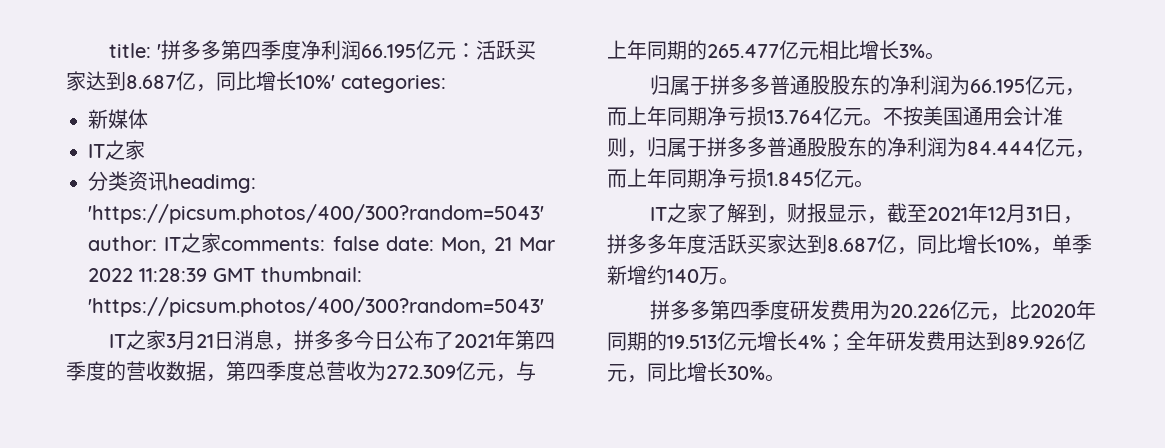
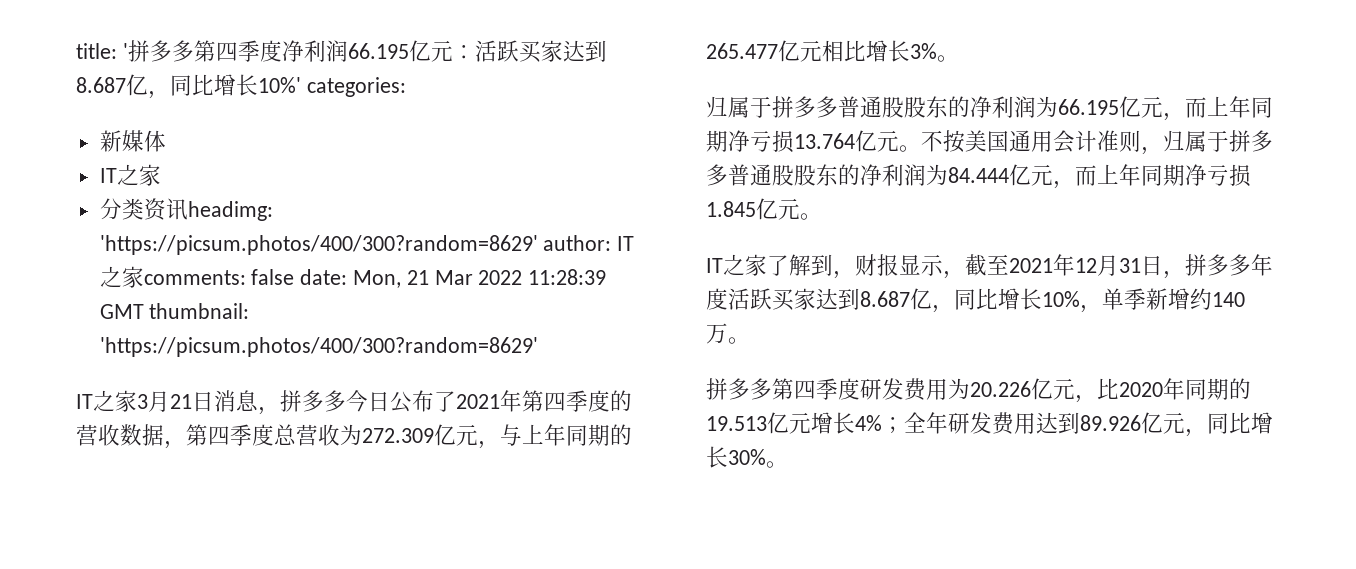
[88,204,544,224] 'https://picsum.photos/400/300?random=5043' -> [99,235,538,255] 'https://picsum.photos/400/300?random=8629'
[88,297,544,317] 'https://picsum.photos/400/300?random=5043' -> [99,337,538,357] 'https://picsum.photos/400/300?random=8629'

